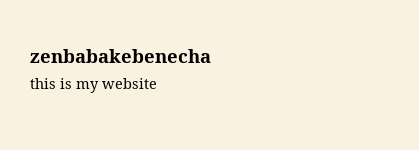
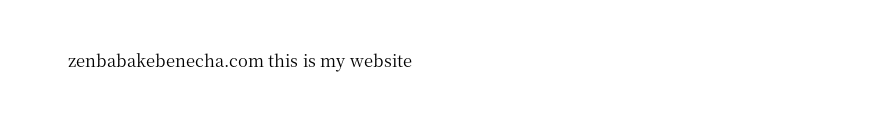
[30,49,211,63] zenbabakebenecha // -> [68,53,264,67] zenbabakebenecha.com

